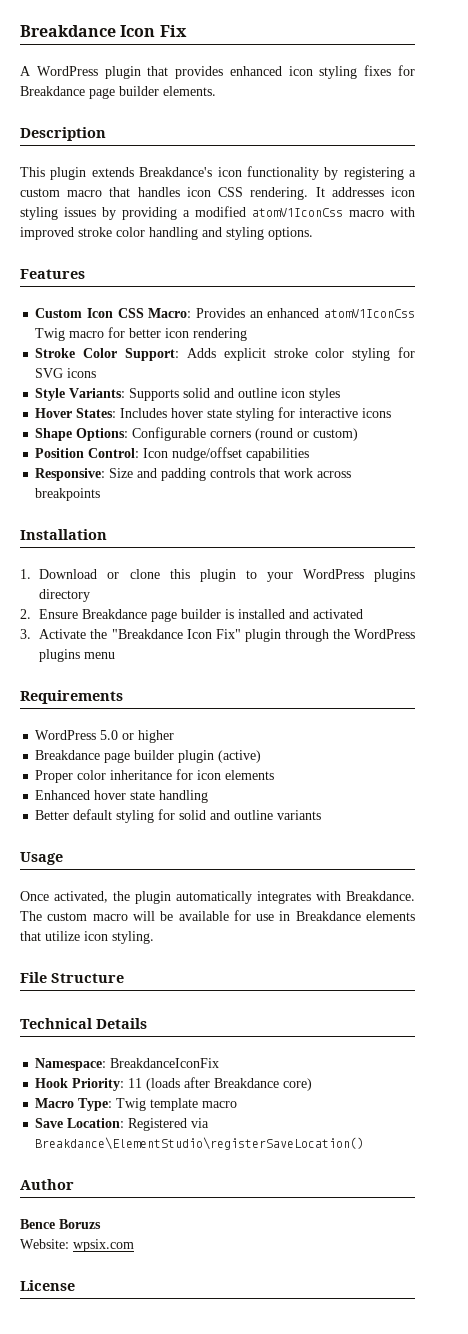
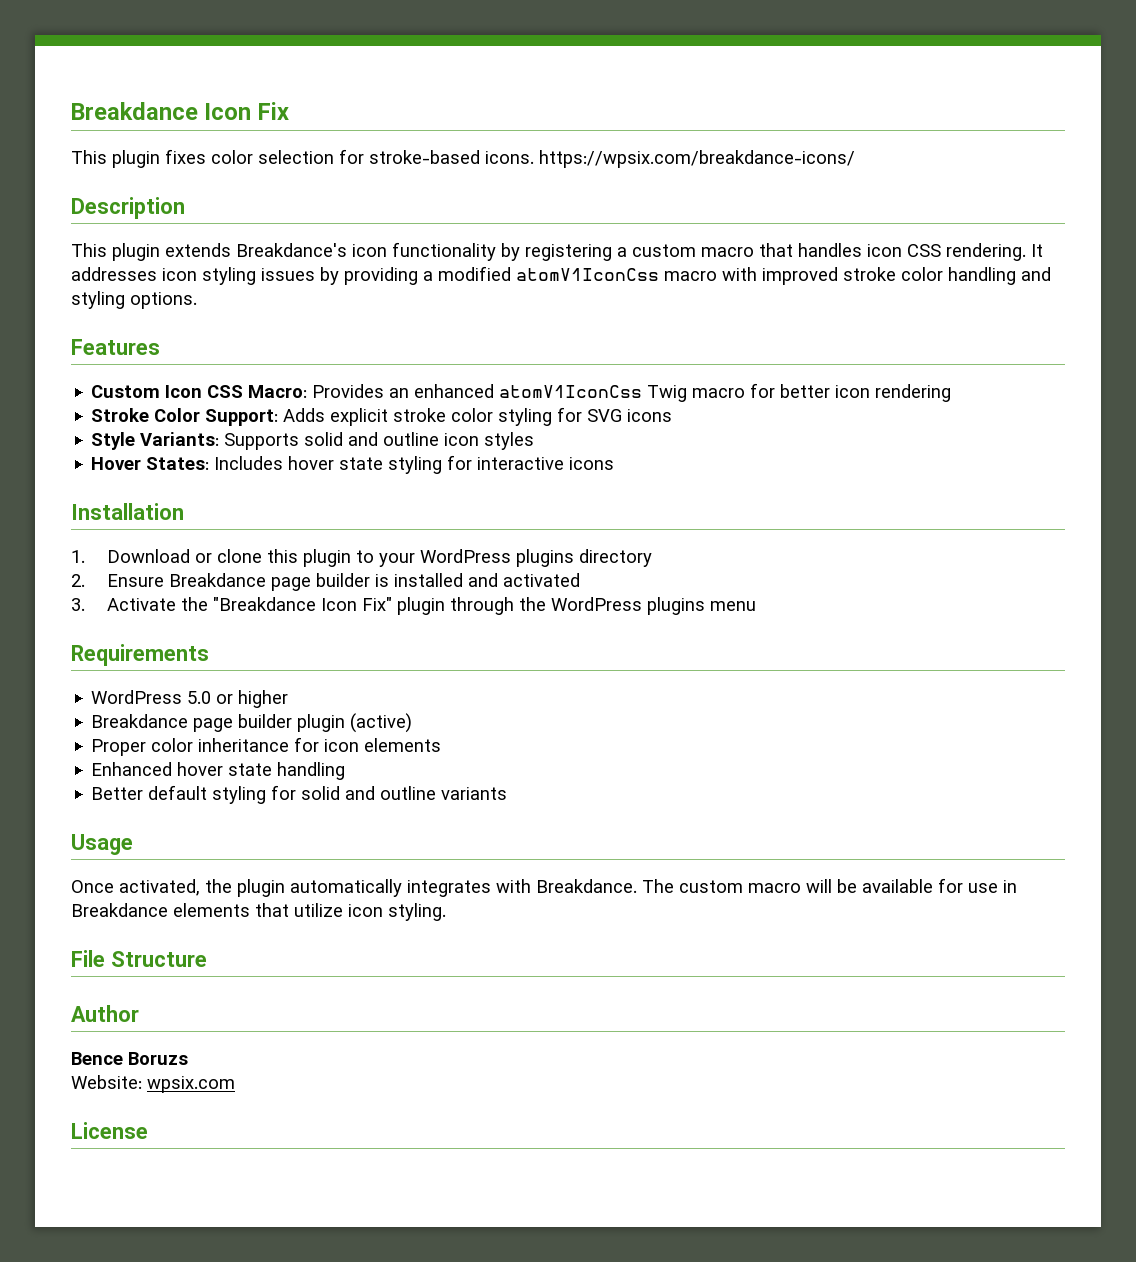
[20,65,415,79] [20,86,216,99] A WordPress plugin that provides enhanced icon styling fixes for Breakdance page builder elements. -> [71,149,855,168] This plugin fixes color selection for stroke-based icons. https://wpsix.com/breakdance-icons/
[35,427,359,441] [35,447,310,461] [35,468,352,481] [35,488,101,501] // Shape Options: Configurable corners (round or custom) // Position Control: Icon nudge/offset capabilities // Responsive: Size and padding controls that work across breakpoints -> (615, 463) none
[20,1018,147,1029] [35,1058,220,1071] [35,1077,313,1091] [35,1098,238,1111] [35,1118,210,1131] [35,1137,365,1150] // Technical Details // Namespace: BreakdanceIconFix // Hook Priority: 11 (loads after Breakdance core) // Macro Type: Twig template macro // Save Location: Registered via Breakdance\ElementStudio\registerSaveLocation() -> (207, 959) none

